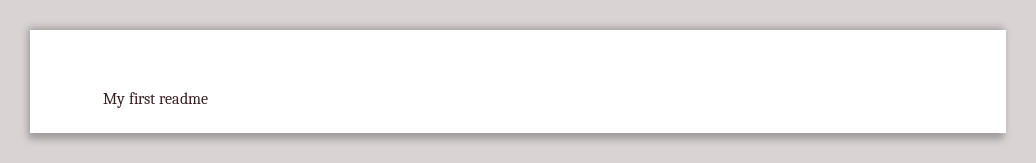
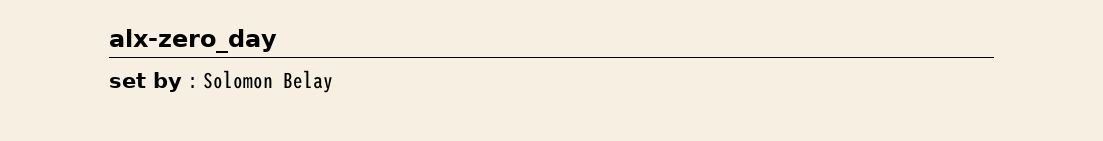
[103,92,209,108] My first readme -> [109,29,277,53] [109,70,333,93] alx-zero_day // set by : Solomon Belay

